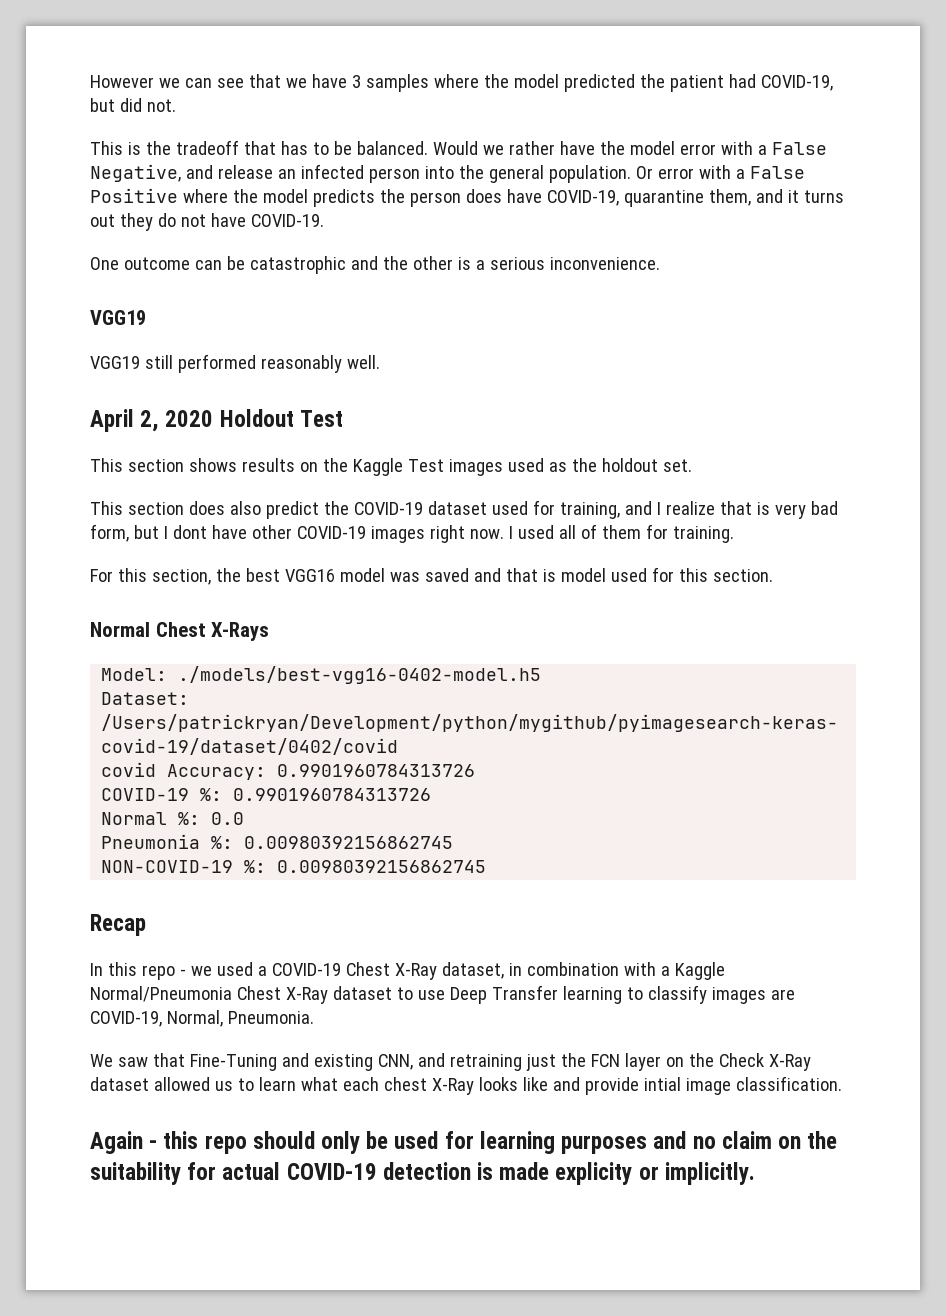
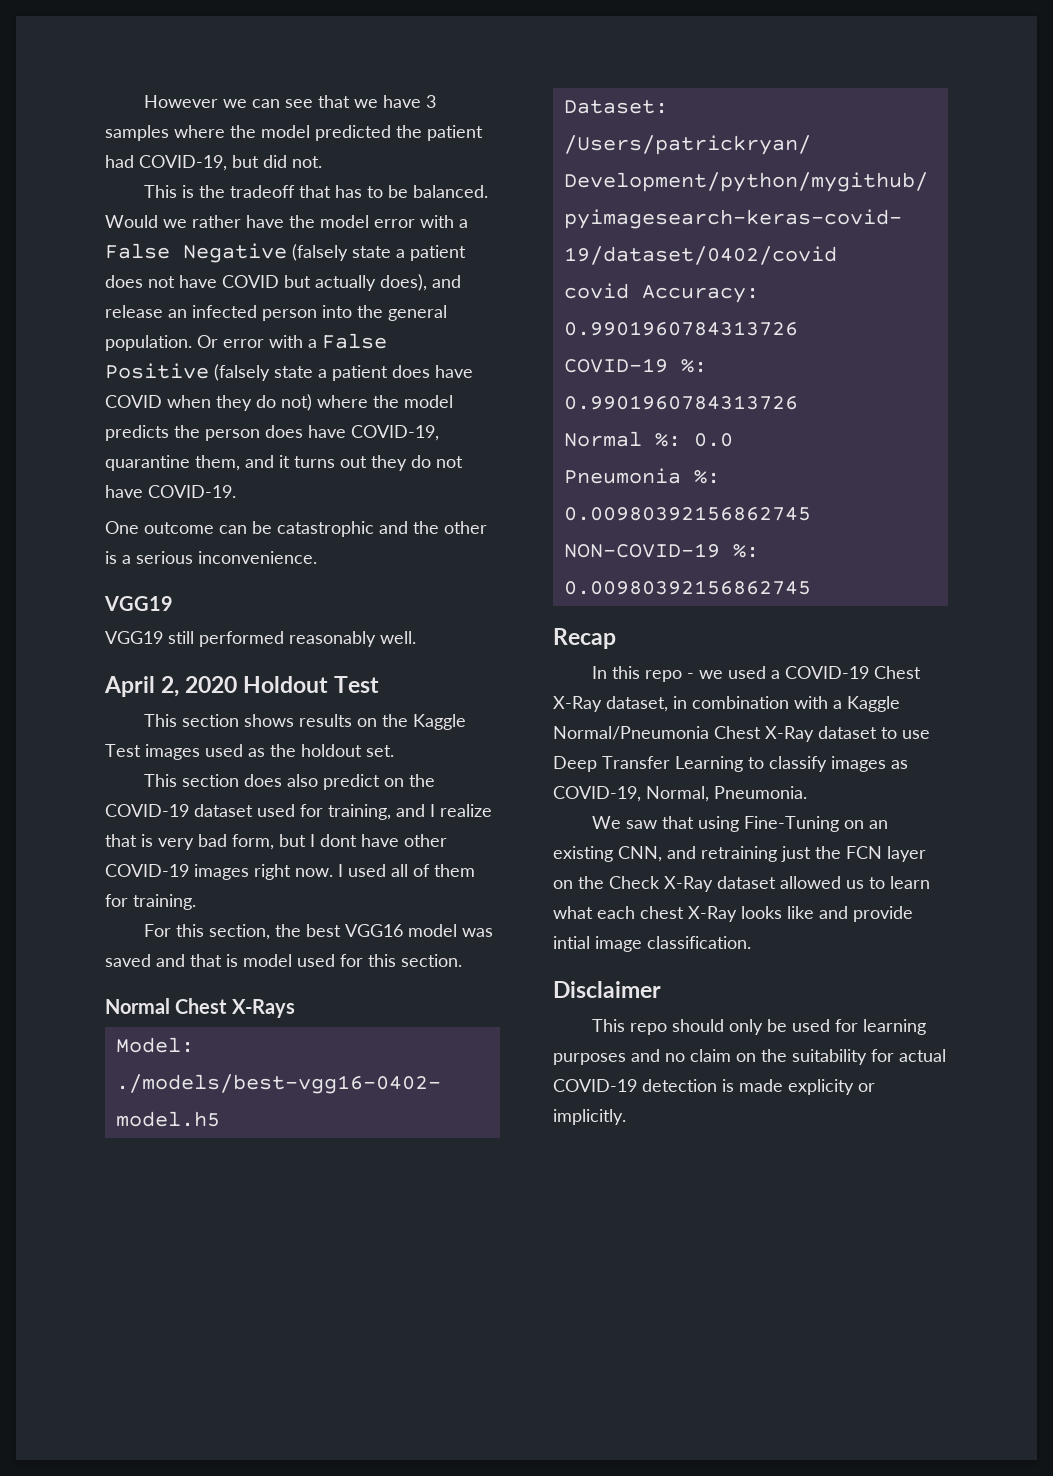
[90,164,181,182] Negative, -> [183,243,466,263] [105,274,427,291] Negative (falsely state a patient does not have COVID but actually does),
(178, 195) none -> [214,364,473,381] [105,394,312,411] (falsely state a patient does have COVID when they do not)
(319, 510) none -> [383,778,404,787] on
[562,986,622,1004] learning -> [675,756,743,772] Learning
[770,989,795,1000] are -> [891,760,908,769] as
[189,1053,309,1071] Fine-Tuning and -> [697,816,888,832] using Fine-Tuning on an
[90,1131,199,1154] Again - this -> [553,981,661,998] [591,1019,625,1032] Disclaimer // This

